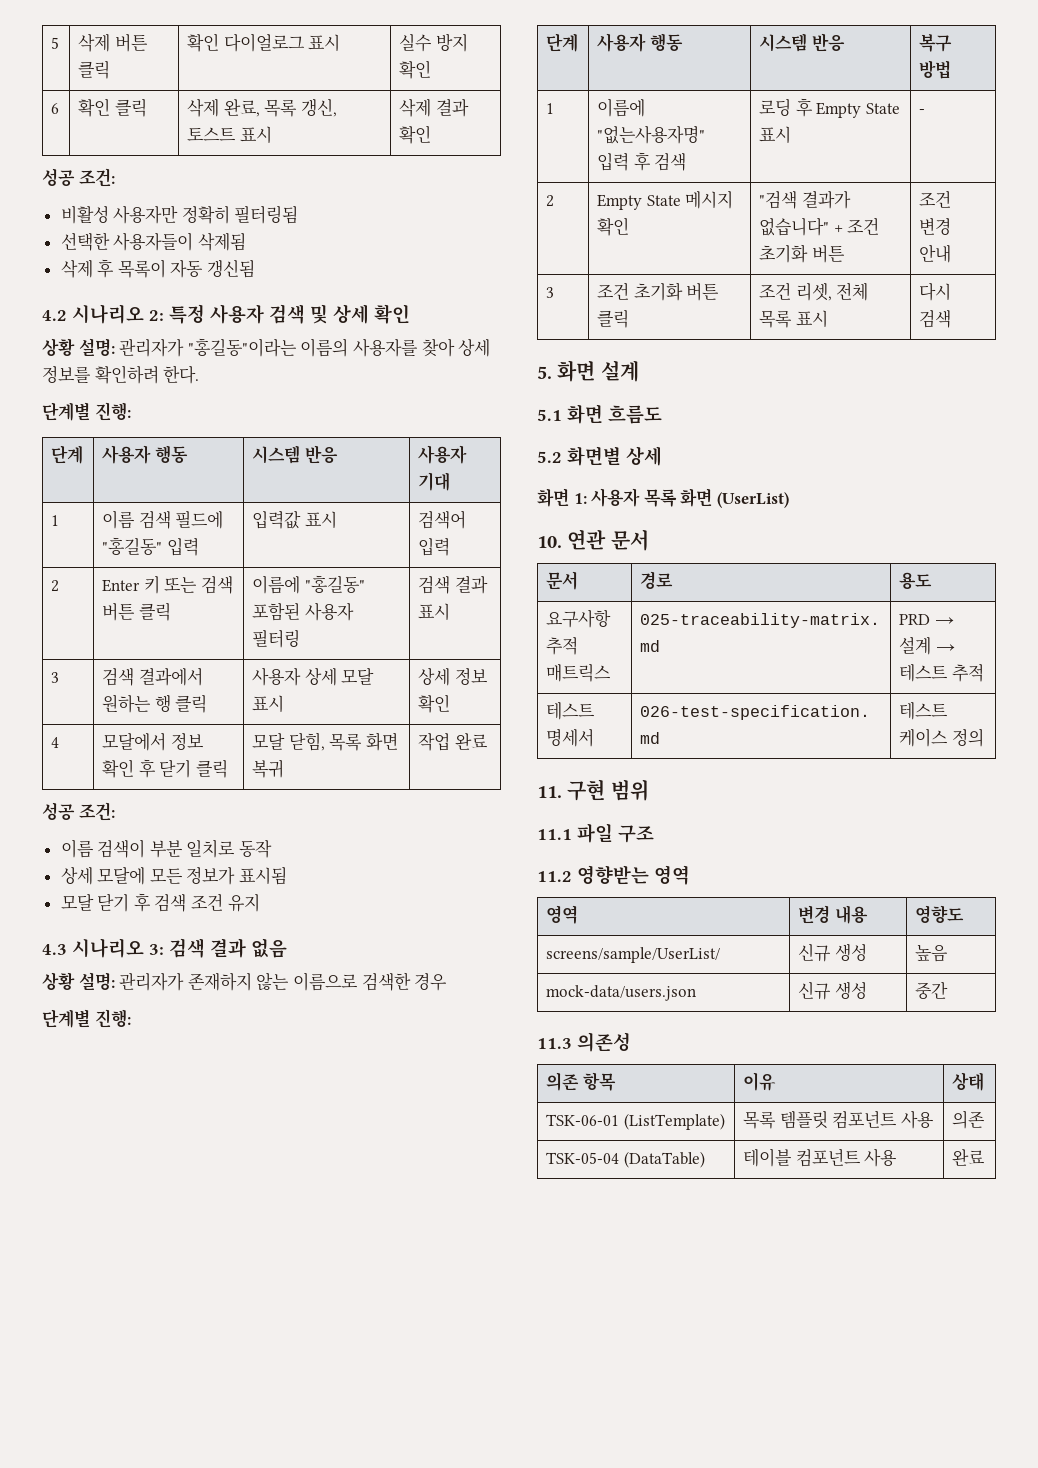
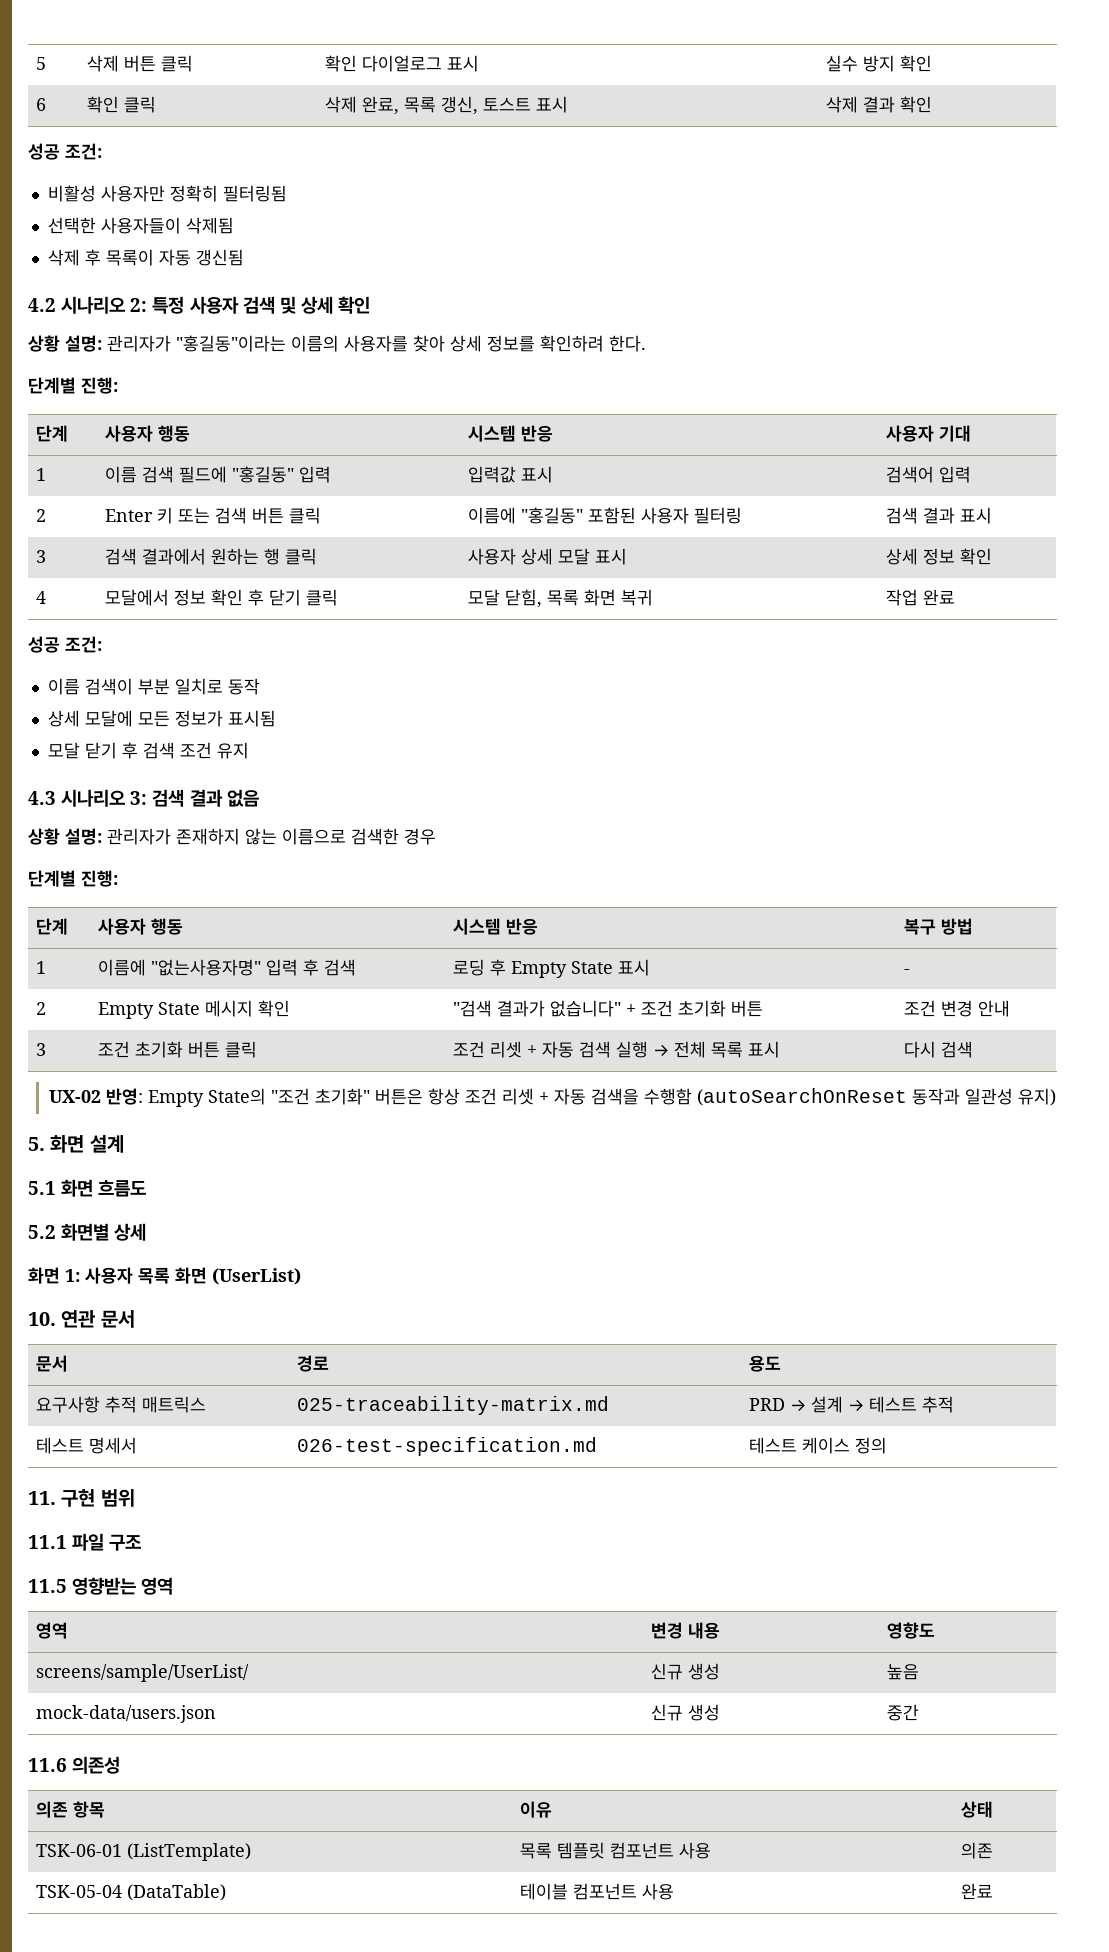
[795,283,832,301] 리셋, -> [490,1041,670,1058] 리셋 + 자동 검색 실행 →
(952, 319) none -> [49,1088,1057,1107] // UX-02 반영: Empty State의 "조건 초기화" 버튼은 항상 조건 리셋 + 자동 검색을 수행함 (autoSearchOnReset 동작과 일관성 유지)
[537,871,572,882] 11.2 -> [28,1579,67,1593] 11.5
[537,1038,572,1049] 11.3 -> [28,1758,67,1772] 11.6

